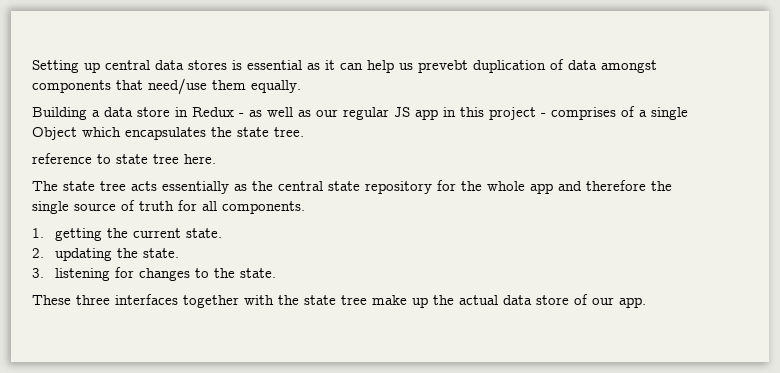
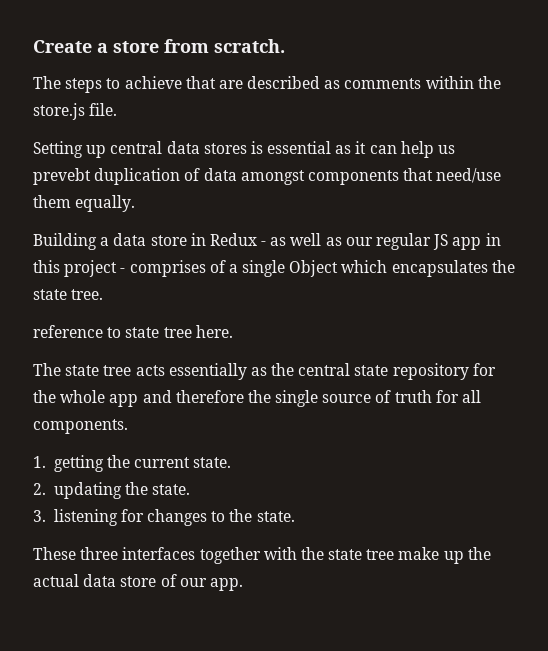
(32, 66) none -> [33,39,285,53] [33,76,501,93] [33,103,118,120] Create a store from scratch. // The steps to achieve that are described as comments within the store.js file. //

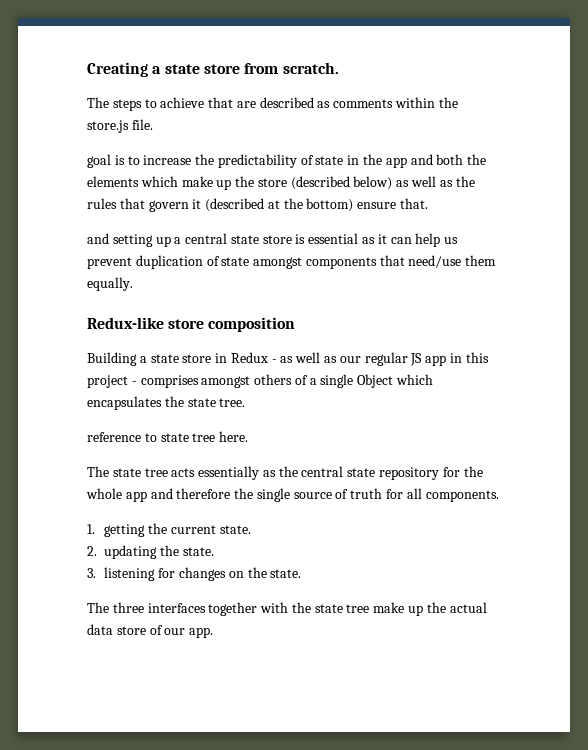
[33,40,108,53] Create a -> [87,62,200,77] Creating a state
[33,141,247,158] Setting up central data stores -> [87,154,487,168] [87,176,475,190] [87,198,429,212] [87,233,292,247] goal is to increase the predictability of state in the app and both the elements which make up the store (described below) as well as the rules that govern it (described at the bottom) ensure that. // and setting up a central state store
[33,168,91,185] prevebt -> [87,257,132,269] prevent
[203,168,237,181] data -> [221,257,250,266] state
(136, 203) none -> [87,317,296,332] // Redux-like store composition
[113,233,147,246] data -> [150,354,179,363] state
(206, 268) none -> [201,374,293,388] amongst others
[211,509,295,522] [33,547,76,560] to the state. // These -> [228,567,302,578] [87,602,109,613] on the state. // The

